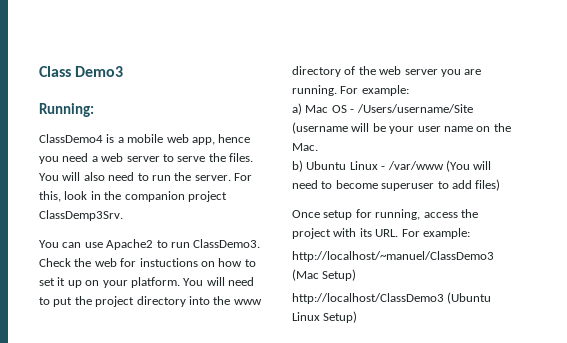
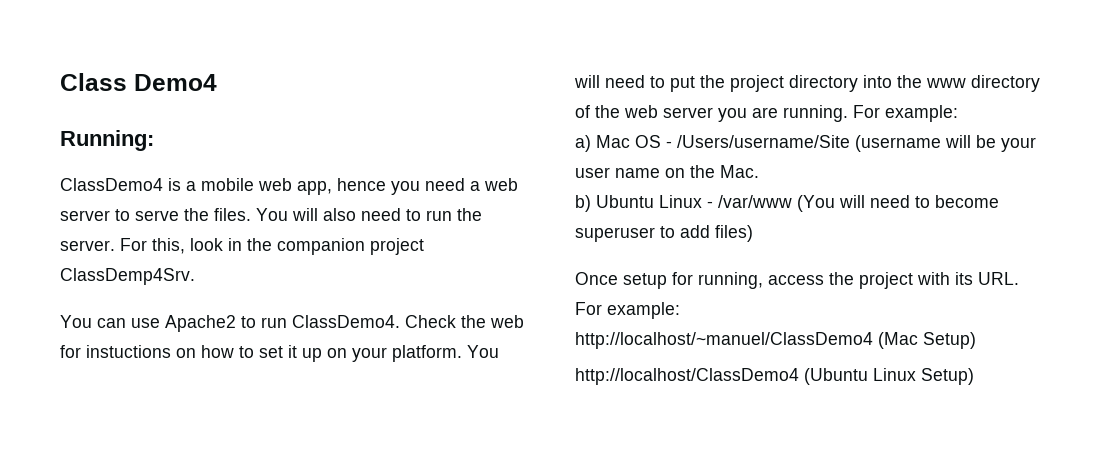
[75,66,124,77] Demo3 -> [134,74,217,91] Demo4
[39,210,123,221] ClassDemp3Srv. -> [60,268,195,285] ClassDemp4Srv.
[193,239,261,248] ClassDemo3. -> [292,315,400,328] ClassDemo4.
[292,251,494,262] http://localhost/~manuel/ClassDemo3 -> [575,332,873,349] http://localhost/~manuel/ClassDemo4
[292,293,444,304] http://localhost/ClassDemo3 -> [575,368,799,385] http://localhost/ClassDemo4

